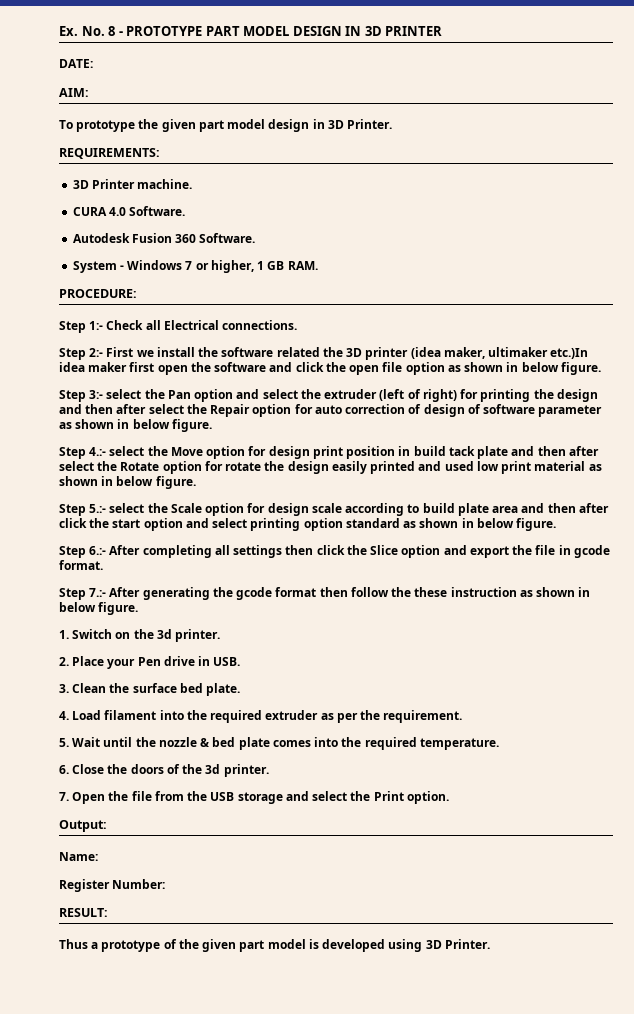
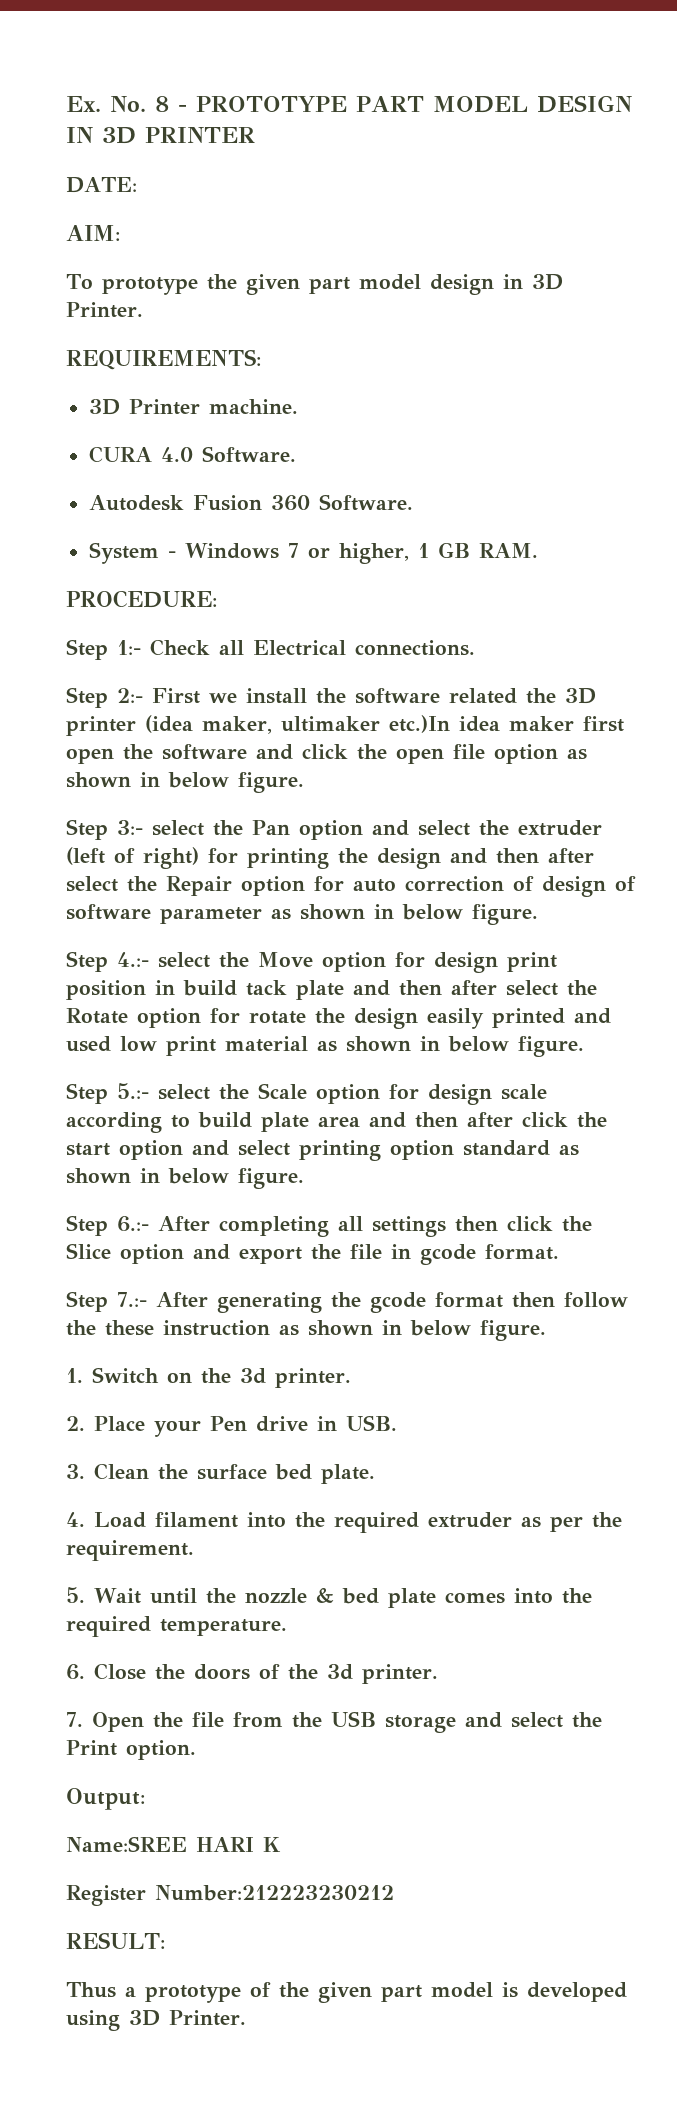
[59,852,98,861] Name: -> [66,1836,281,1852] Name:SREE HARI K
[112,879,166,889] Number: -> [155,1885,394,1901] Number:212223230212

